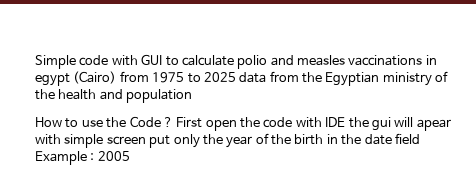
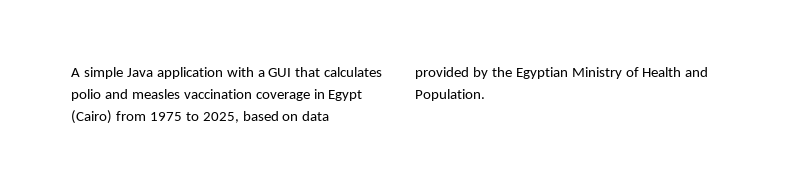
[35,54,437,69] [35,71,449,86] [35,89,193,103] [35,116,451,131] [35,133,420,148] [35,151,130,165] Simple code with GUI to calculate polio and measles vaccinations in egypt (Cairo) from 1975 to 2025 data from the Egyptian ministry of the health and population // How to use the Code ? First open the code with IDE the gui will apear with simple screen put only the year of the birth in the date field Example : 2005 -> [71,67,383,79] [71,89,363,101] [71,110,330,124] [415,67,709,79] [415,89,485,101] A simple Java application with a GUI that calculates polio and measles vaccination coverage in Egypt (Cairo) from 1975 to 2025, based on data provided by the Egyptian Ministry of Health and Population.

